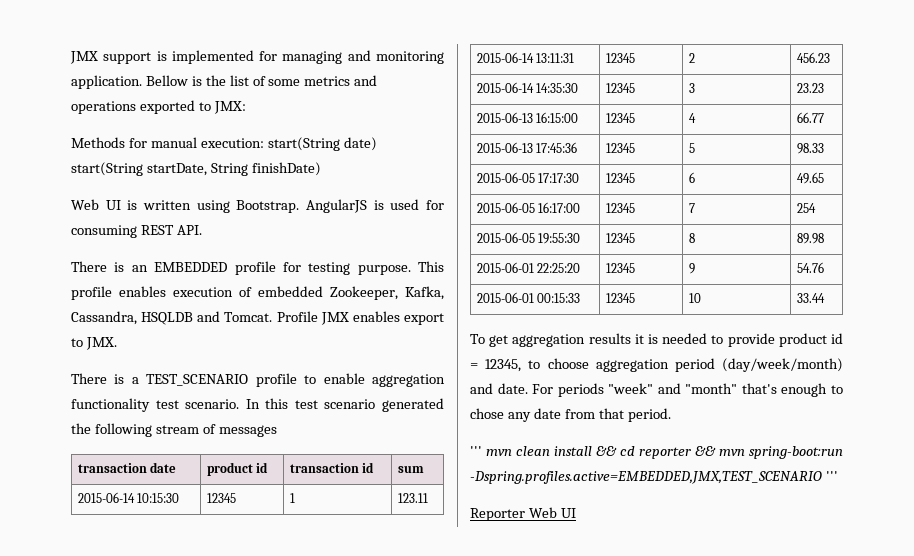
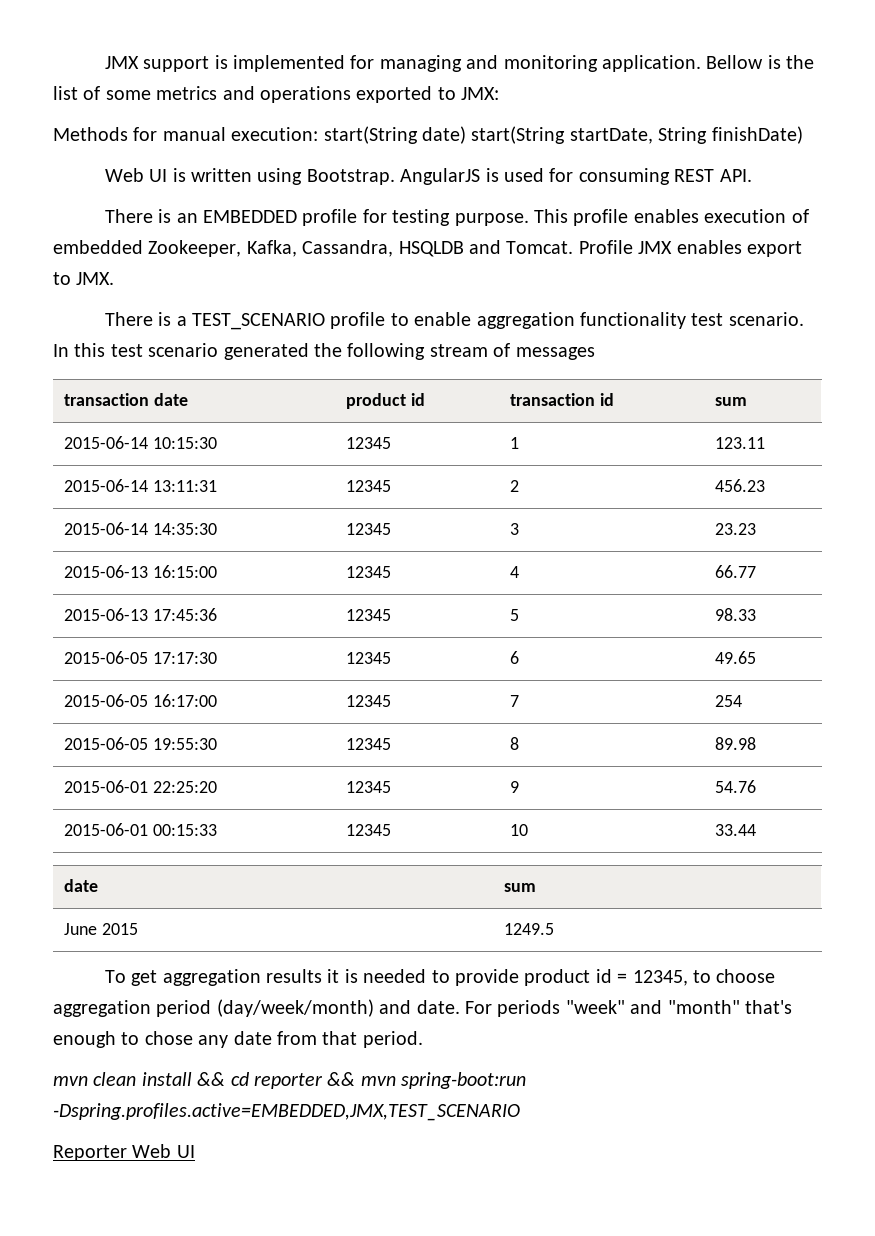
(825, 298) none -> [64,879,99,892] [504,883,537,892] [64,923,139,935] [504,923,555,935] // date | sum // June 2015 | 1249.5
[470,446,482,456] ''' -> (423, 1039) none
[825,471,838,481] ''' -> (520, 1112) none

